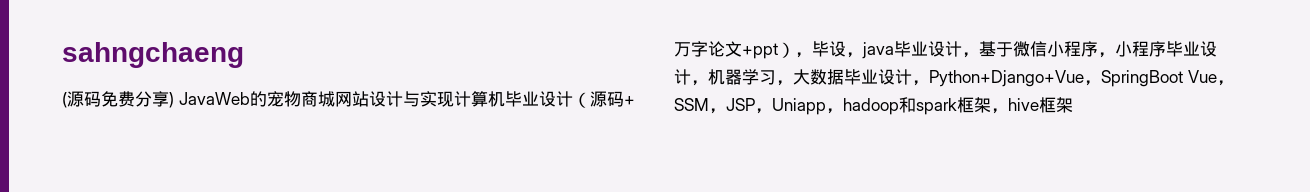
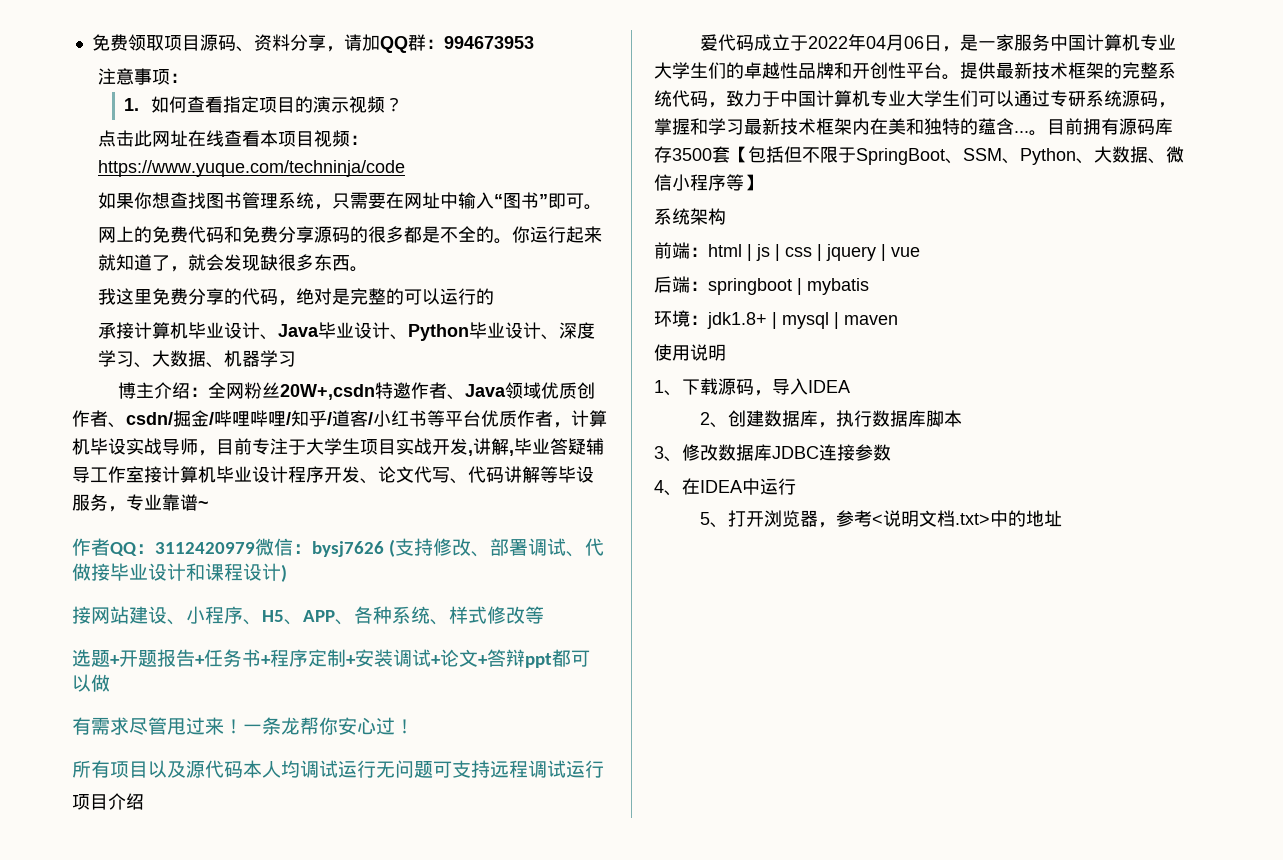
[62,42,244,68] [62,91,635,108] [674,41,1217,59] [674,69,1234,87] [674,97,1073,115] sahngchaeng // (源码免费分享) JavaWeb的宠物商城网站设计与实现计算机毕业设计（源码+万字论文+ppt），毕设，java毕业设计，基于微信小程序，小程序毕业设计，机器学习，大数据毕业设计，Python+Django+Vue，SpringBoot Vue，SSM，JSP，Uniapp，hadoop和spark框架，hive框架 -> [91,34,534,53] [98,68,189,85] [124,96,403,113] [98,130,369,147] [98,160,406,177] [98,192,603,210] [98,226,603,244] [98,254,369,272] [98,288,495,306] [98,322,596,341] [98,350,297,368] [118,382,596,400] [72,410,607,428] [72,438,604,456] [72,466,594,484] [72,494,209,512] [72,538,605,557] [72,563,287,582] [72,606,544,625] [72,649,590,668] [72,674,110,692] [72,717,414,735] [72,760,604,778] [72,793,144,810] [700,34,1177,52] [654,62,1176,80] [654,90,1176,108] [654,118,1173,136] [654,146,1184,165] [654,174,762,191] [654,208,726,225] [654,242,920,261] [654,276,869,295] [654,310,898,329] [654,344,726,361] [654,378,850,396] [700,410,963,428] [654,444,891,462] [654,478,796,496] [700,510,1063,528] 免费领取项目源码、资料分享，请加QQ群：994673953 // 注意事项： // 1.如何查看指定项目的演示视频？ // 点击此网址在线查看本项目视频：https://www.yuque.com/techninja/code // 如果你想查找图书管理系统，只需要在网址中输入“图书”即可。 // 网上的免费代码和免费分享源码的很多都是不全的。你运行起来就知道了，就会发现缺很多东西。 // 我这里免费分享的代码，绝对是完整的可以运行的 // 承接计算机毕业设计、Java毕业设计、Python毕业设计、深度学习、大数据、机器学习 // 博主介绍：全网粉丝20W+,csdn特邀作者、Java领域优质创作者、csdn/掘金/哔哩哔哩/知乎/道客/小红书等平台优质作者，计算机毕设实战导师，目前专注于大学生项目实战开发,讲解,毕业答疑辅导工作室接计算机毕业设计程序开发、论文代写、代码讲解等毕设服务，专业靠谱~ // 作者QQ：3112420979微信：bysj7626 (支持修改、部署调试、代做接毕业设计和课程设计) // 接网站建设、小程序、H5、APP、各种系统、样式修改等 // 选题+开题报告+任务书+程序定制+安装调试+论文+答辩ppt都可以做 // 有需求尽管甩过来！一条龙帮你安心过！ // 所有项目以及源代码本人均调试运行无问题可支持远程调试运行 // 项目介绍 // 爱代码成立于2022年04月06日，是一家服务中国计算机专业大学生们的卓越性品牌和开创性平台。提供最新技术框架的完整系统代码，致力于中国计算机专业大学生们可以通过专研系统源码，掌握和学习最新技术框架内在美和独特的蕴含...。目前拥有源码库存3500套【包括但不限于SpringBoot、SSM、Python、大数据、微信小程序等】 // 系统架构 // 前端：html | js | css | jquery | vue // 后端：springboot | mybatis // 环境：jdk1.8+ | mysql | maven // 使用说明 // 1、下载源码，导入IDEA // 2、创建数据库，执行数据库脚本 // 3、修改数据库JDBC连接参数 // 4、在IDEA中运行 // 5、打开浏览器，参考<说明文档.txt>中的地址

